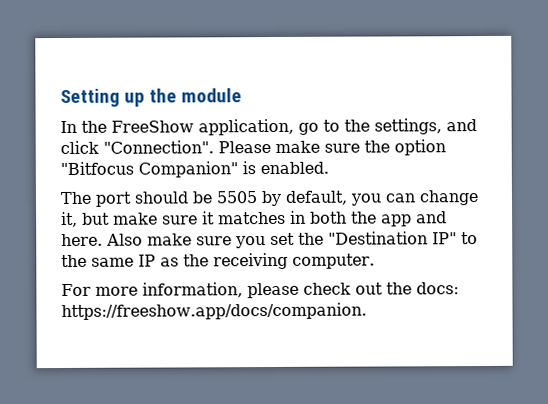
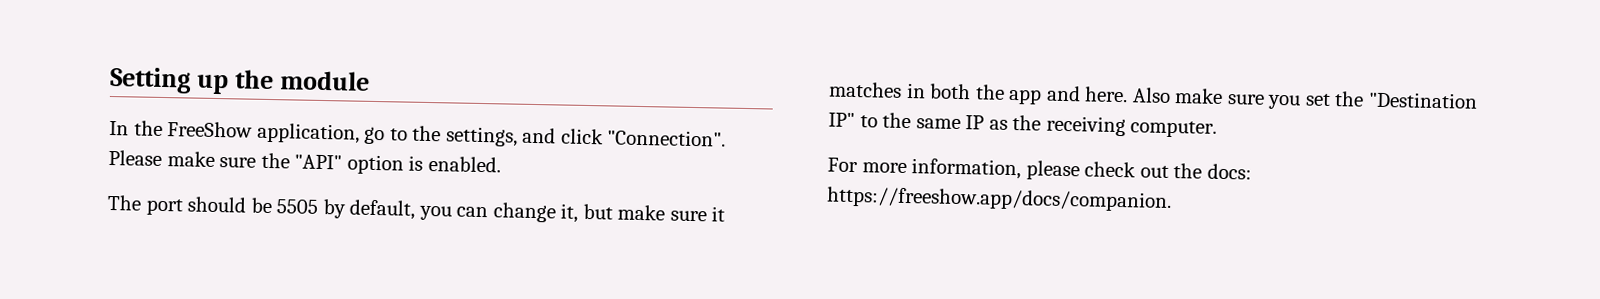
[394,139,446,156] [60,161,238,178] option "Bitfocus Companion" -> [294,154,404,175] "API" option

